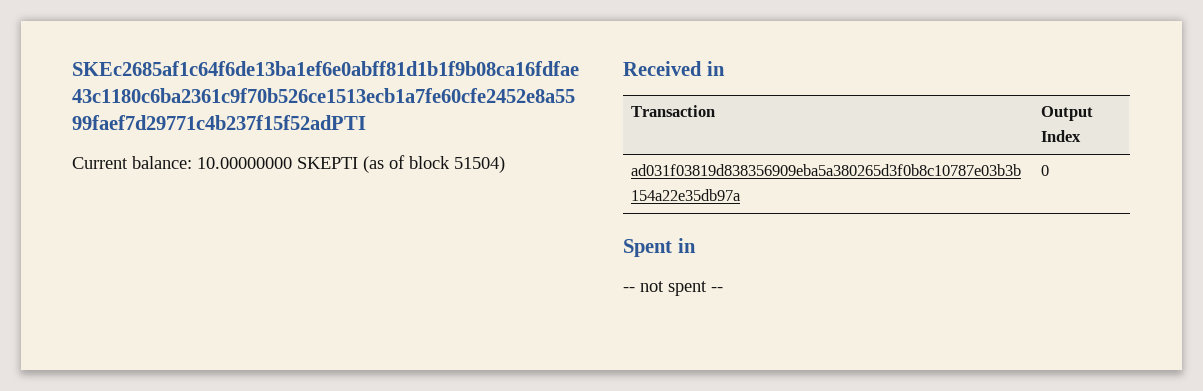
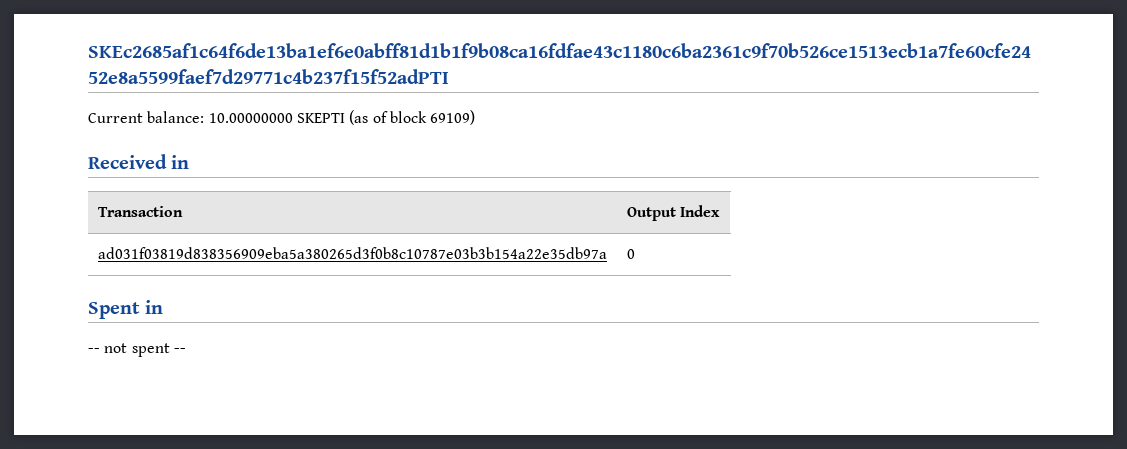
[454,156,505,173] 51504) -> [430,110,476,125] 69109)

